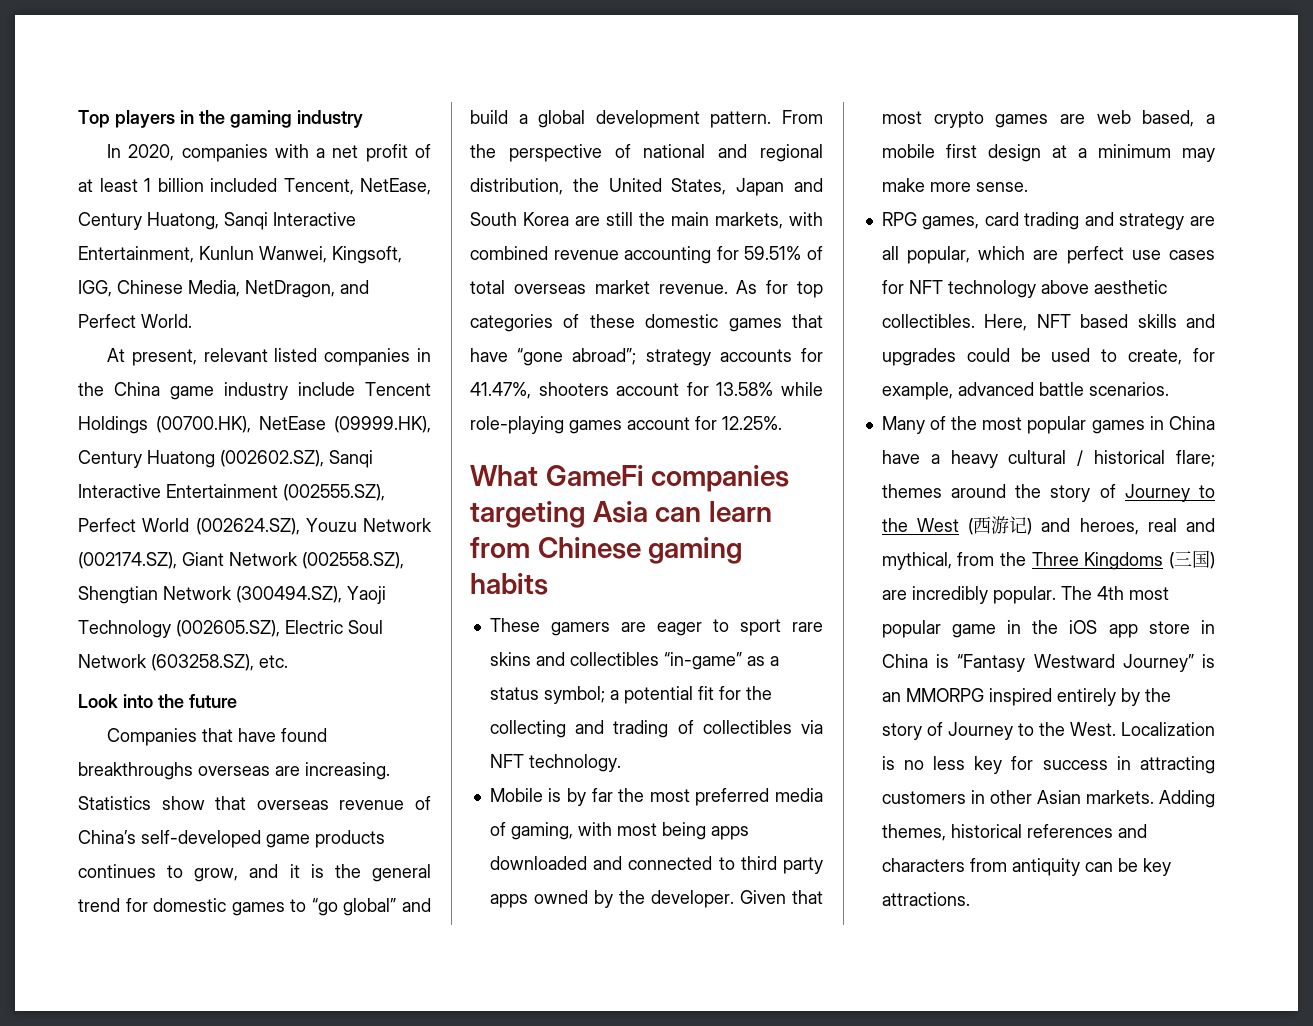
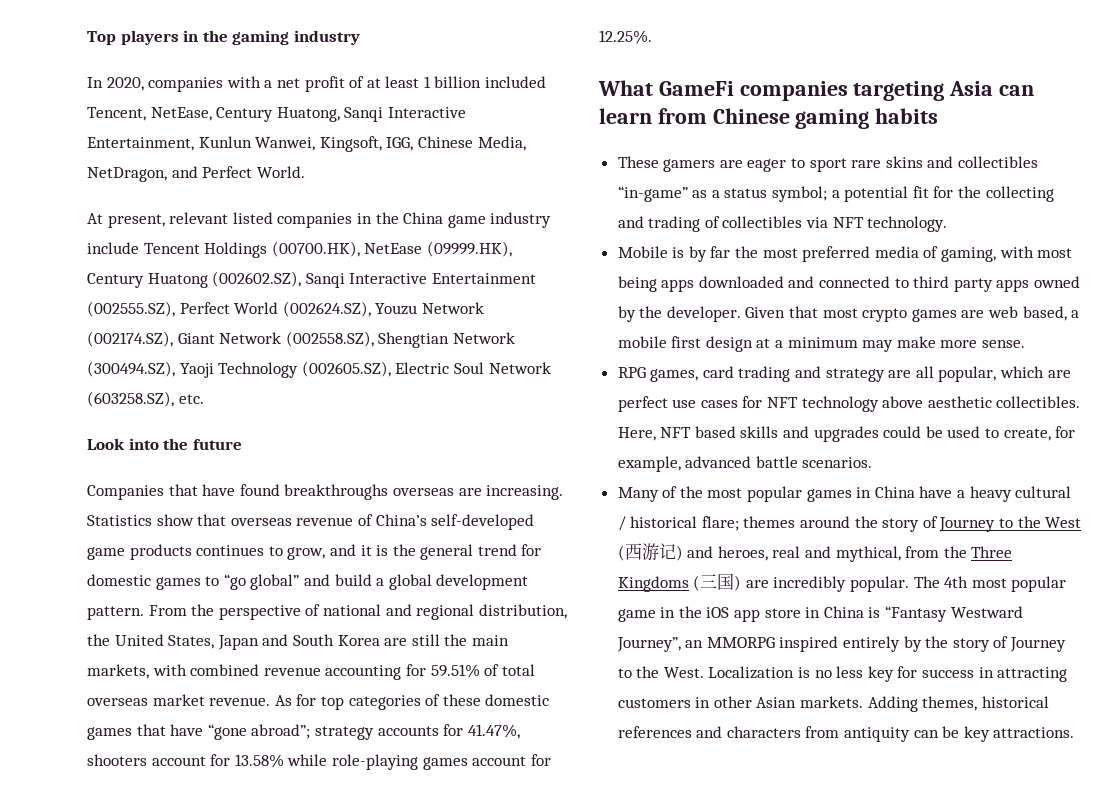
[1122,654,1215,672] Journey” is -> [616,637,681,652] Journey”,

